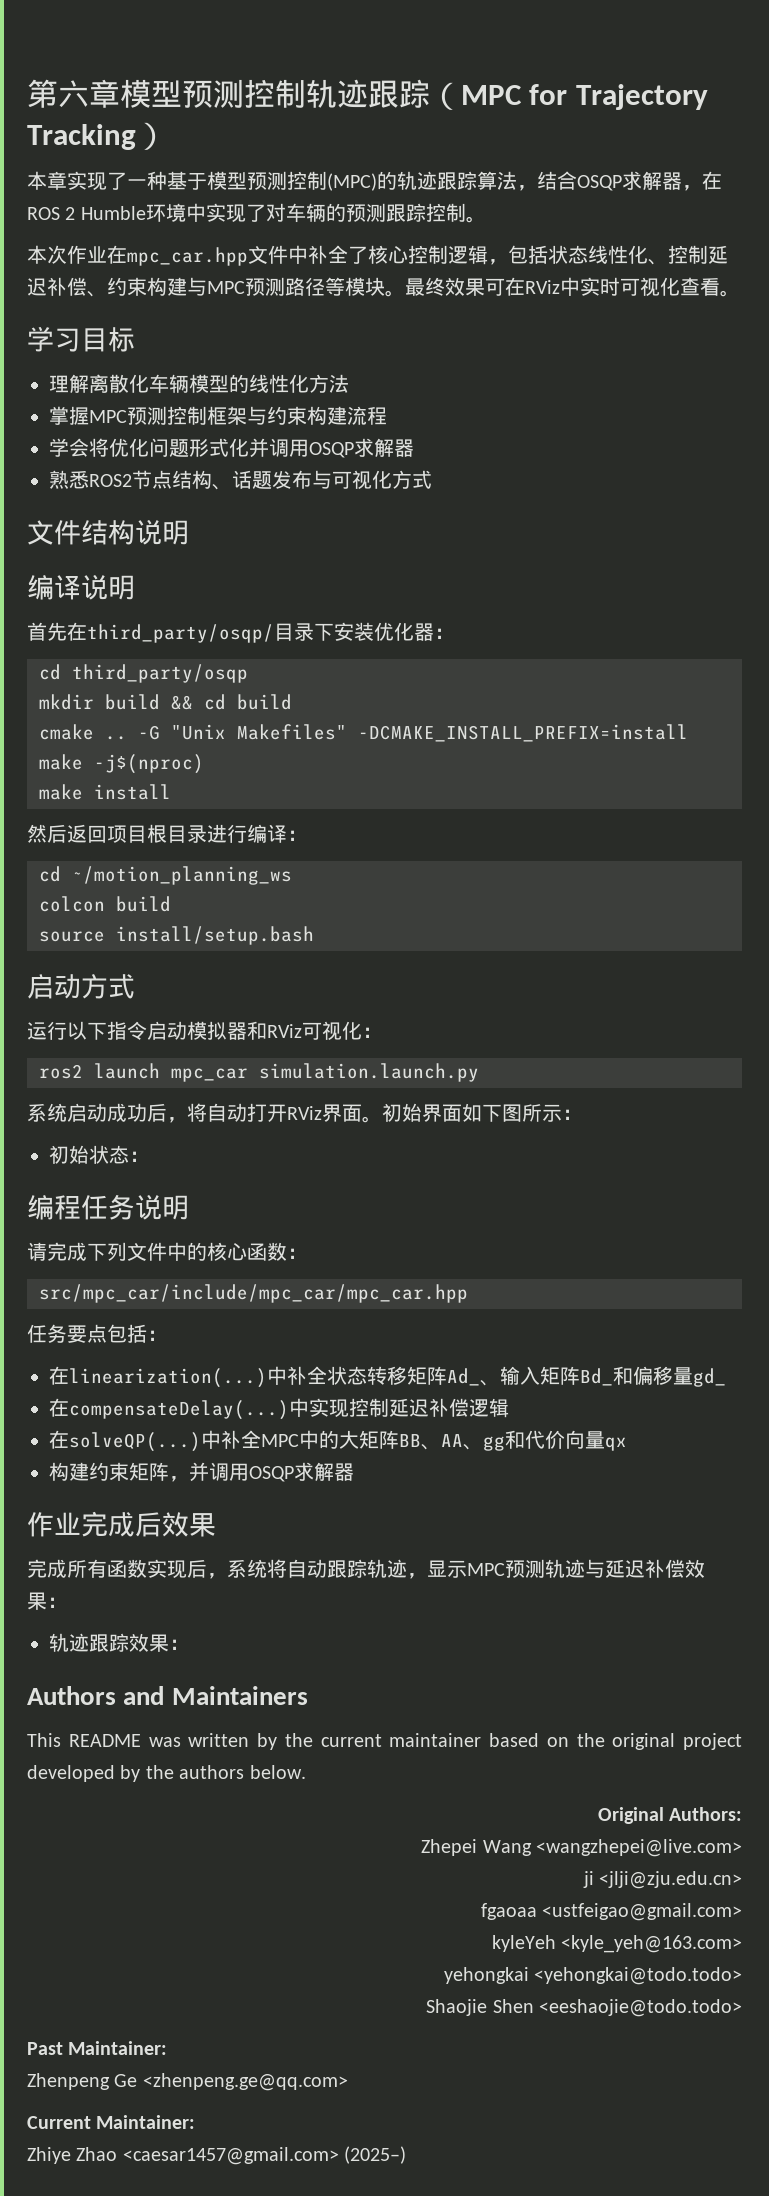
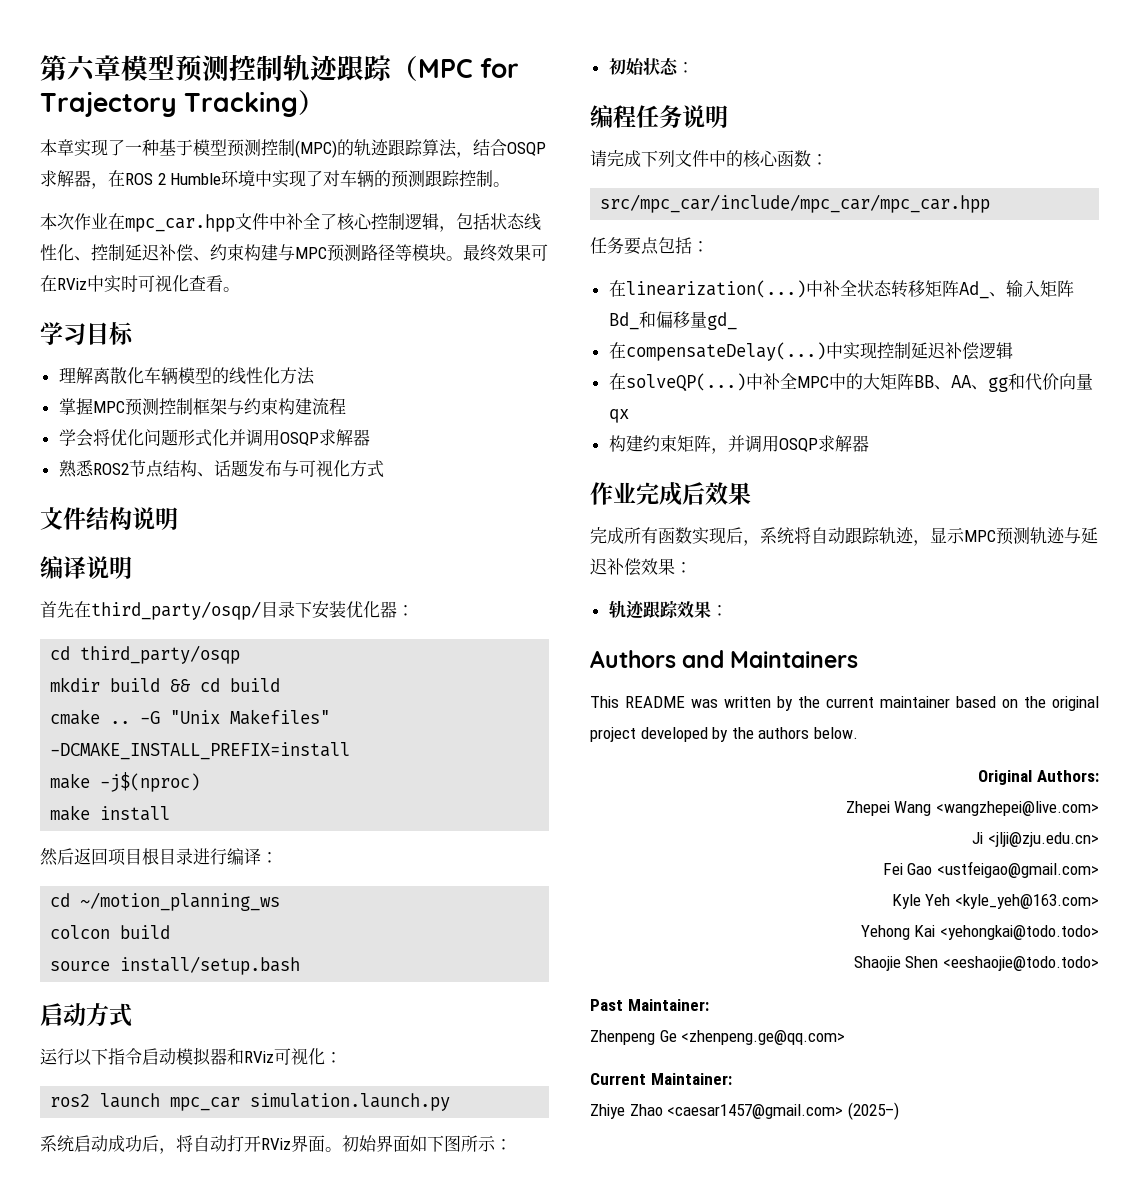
[582,1871,594,1888] ji -> [972,832,984,844] Ji
[480,1903,537,1920] fgaoaa -> [882,863,933,875] Fei Gao
[491,1935,556,1952] kyleYeh -> [891,894,951,909] Kyle Yeh
[443,1967,529,1984] yehongkai -> [860,925,936,940] Yehong Kai

